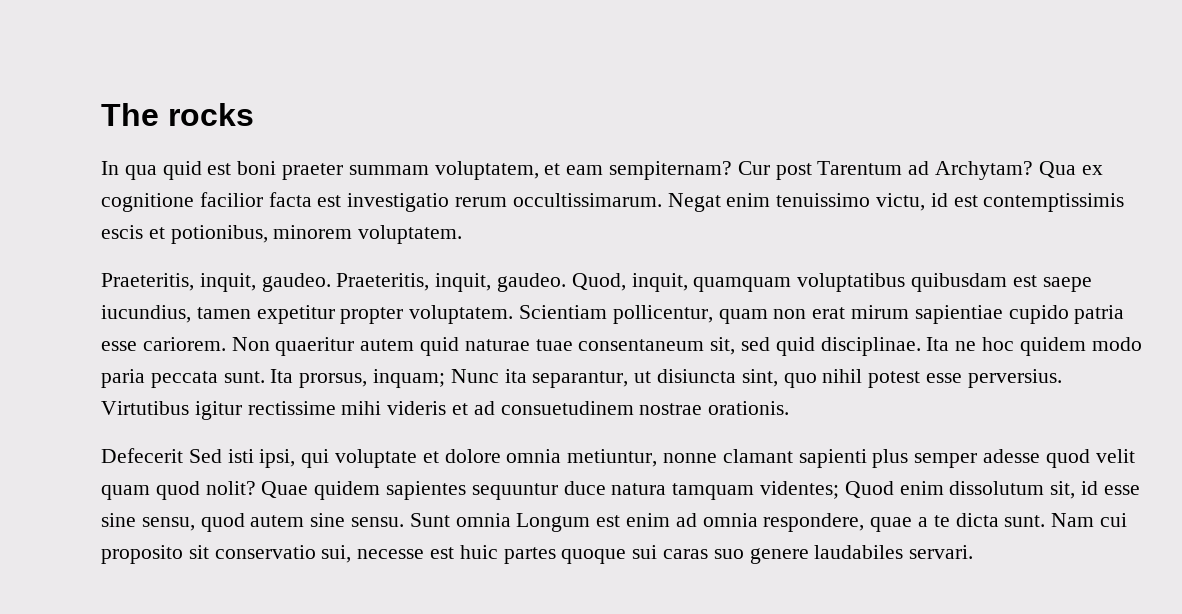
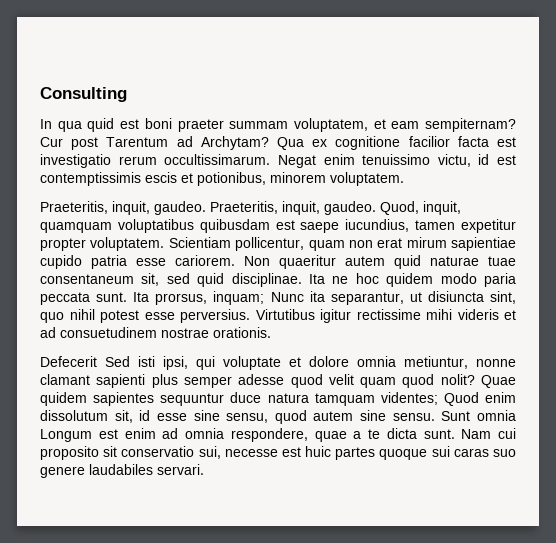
[101,103,254,126] The rocks -> [40,87,127,102] Consulting

